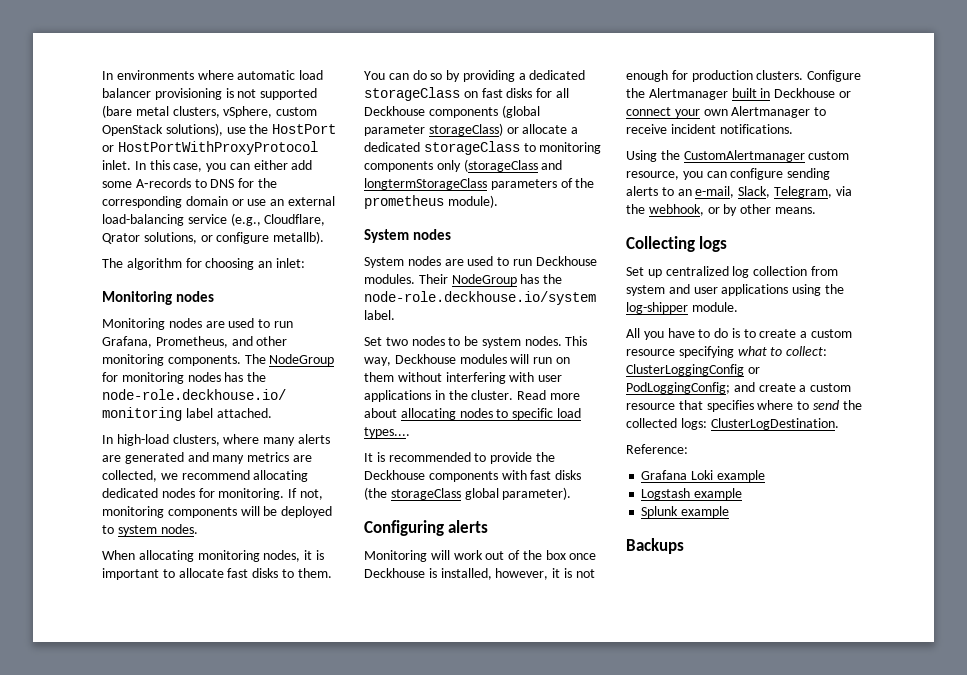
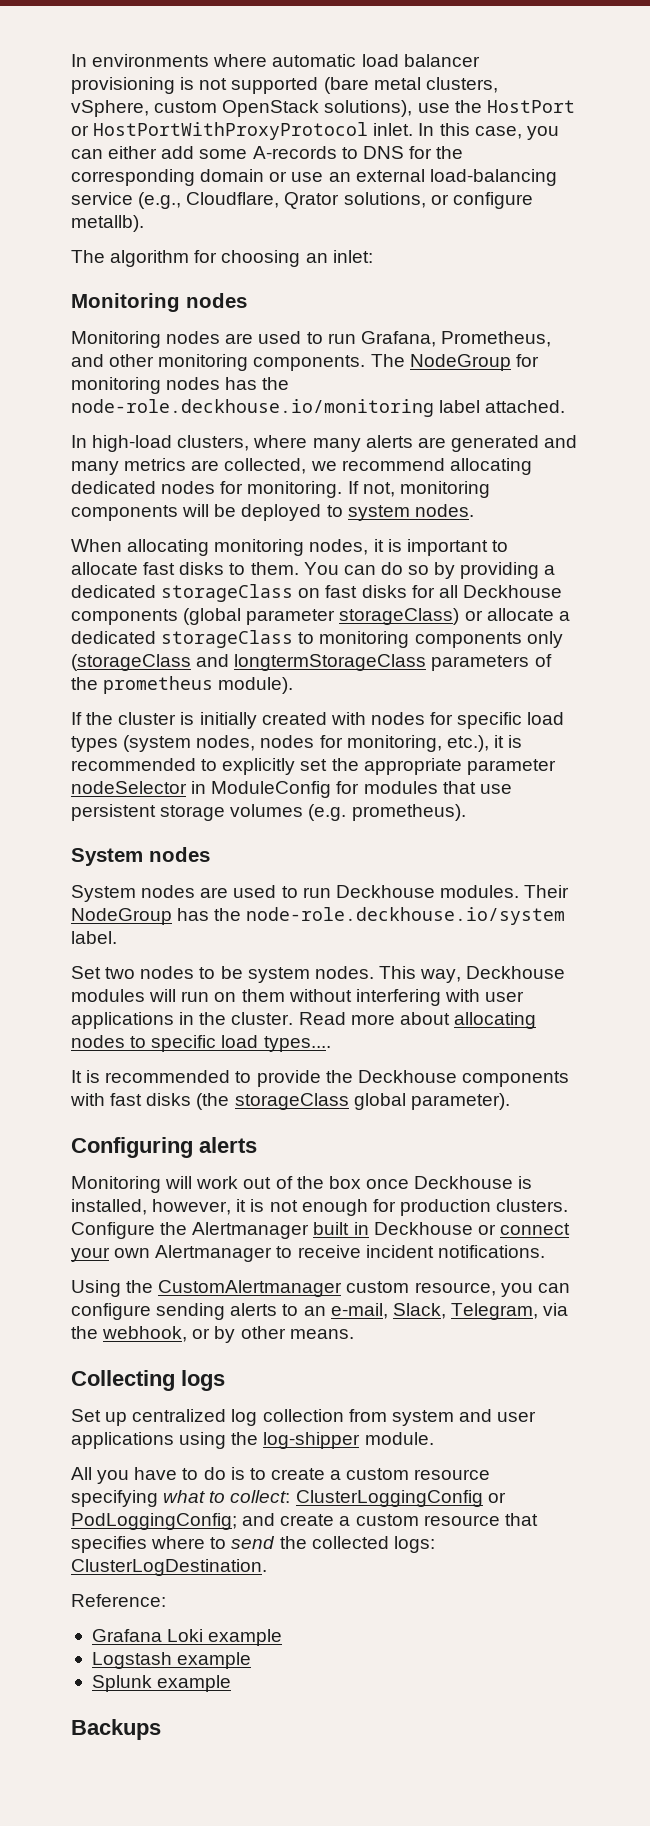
(498, 201) none -> [71,712,565,729] [71,735,523,752] [71,758,556,775] [71,781,512,798] [71,804,466,821] // If the cluster is initially created with nodes for specific load types (system nodes, nodes for monitoring, etc.), it is recommended to explicitly set the appropriate parameter nodeSelector in ModuleConfig for modules that use persistent storage volumes (e.g. prometheus).

